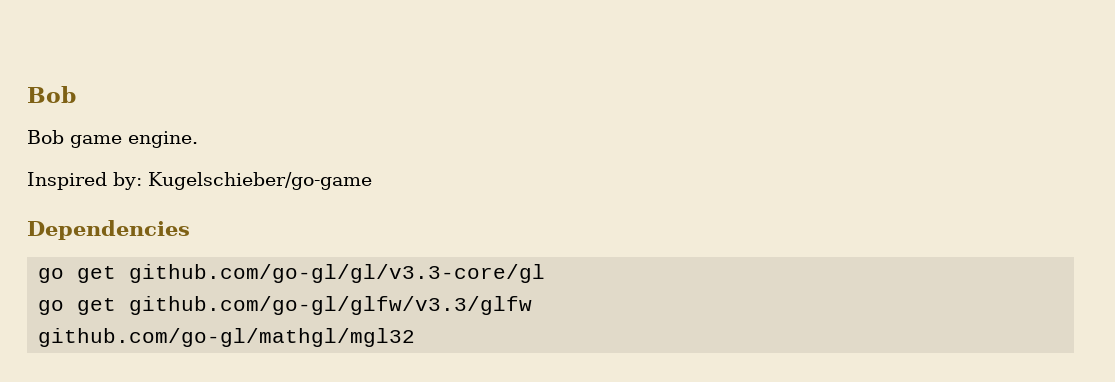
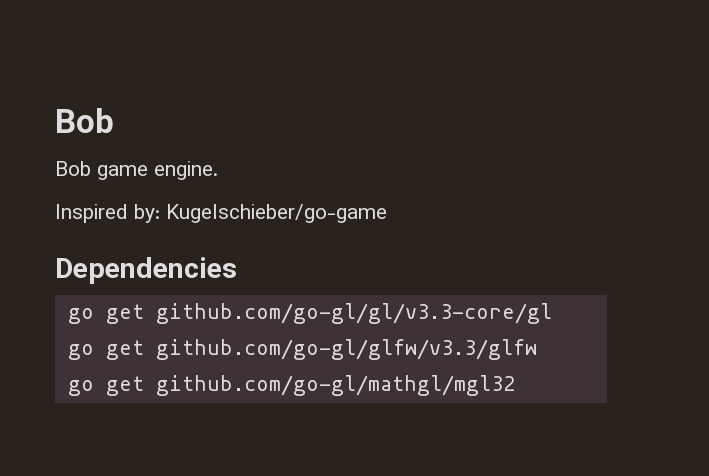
(533, 305) none -> [67,376,144,396] go get

